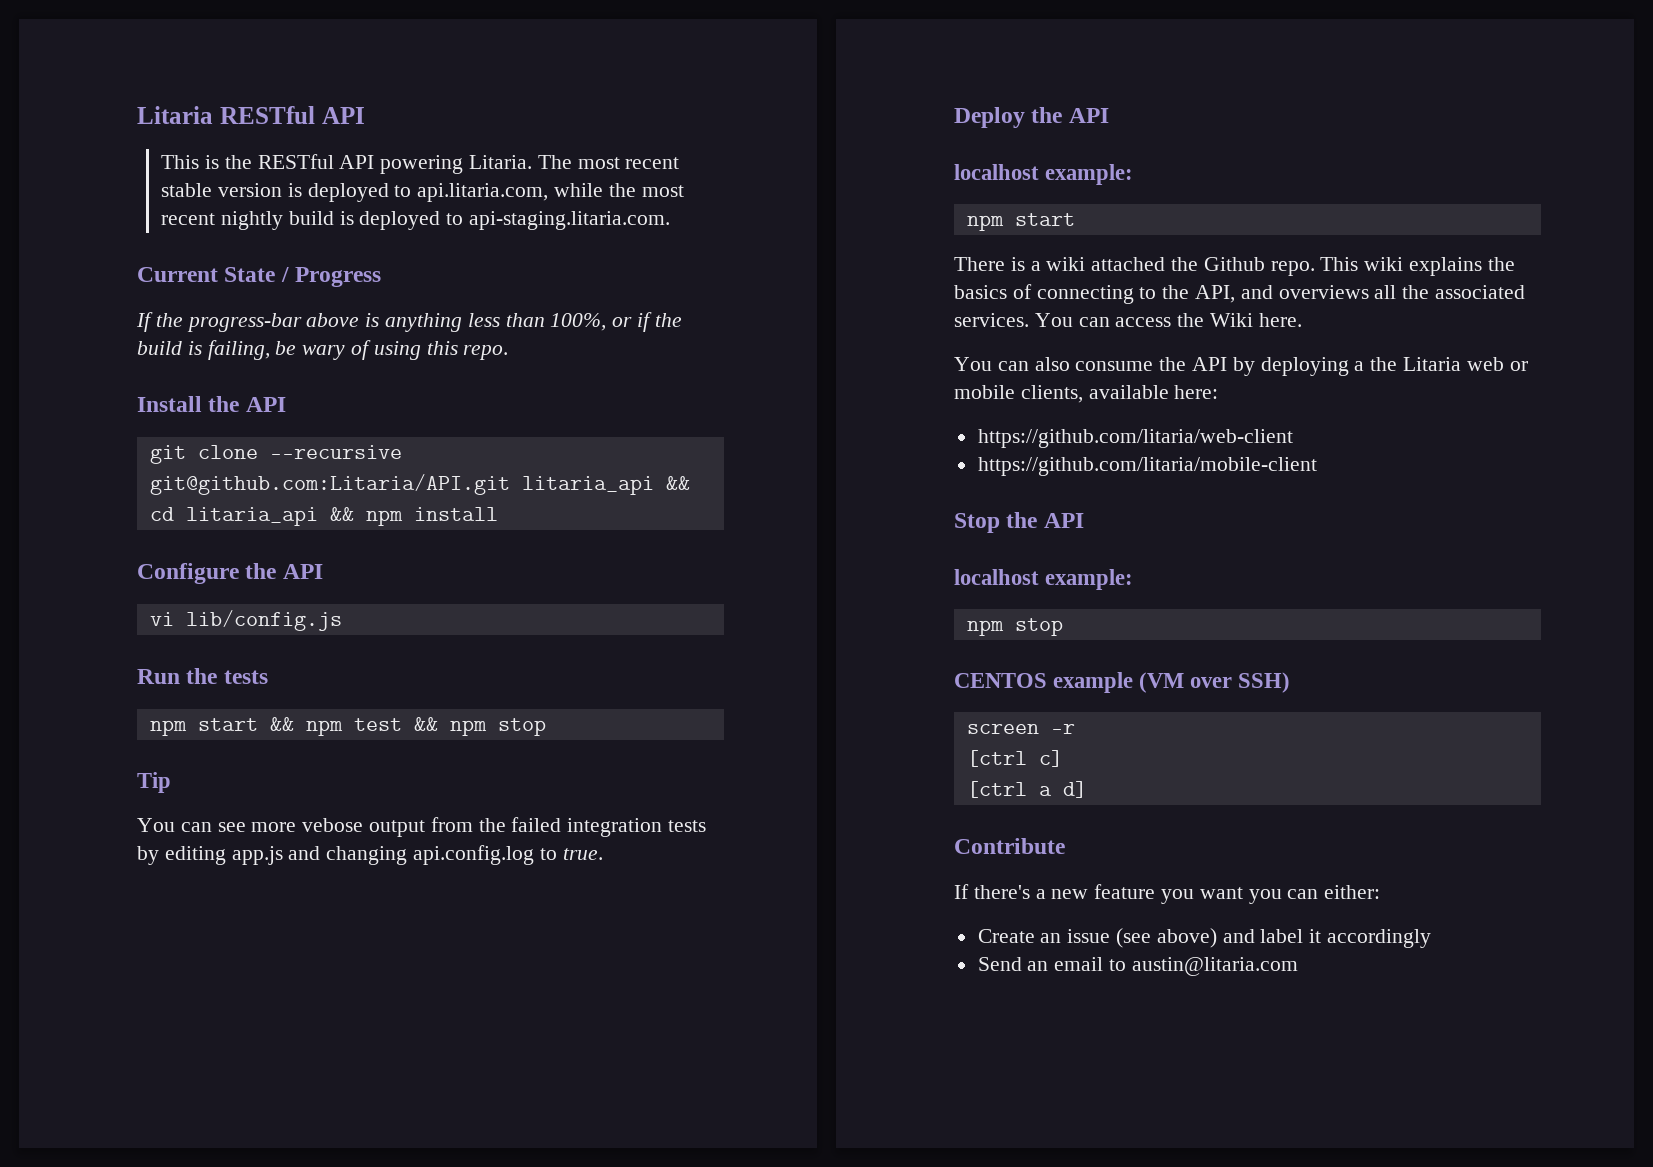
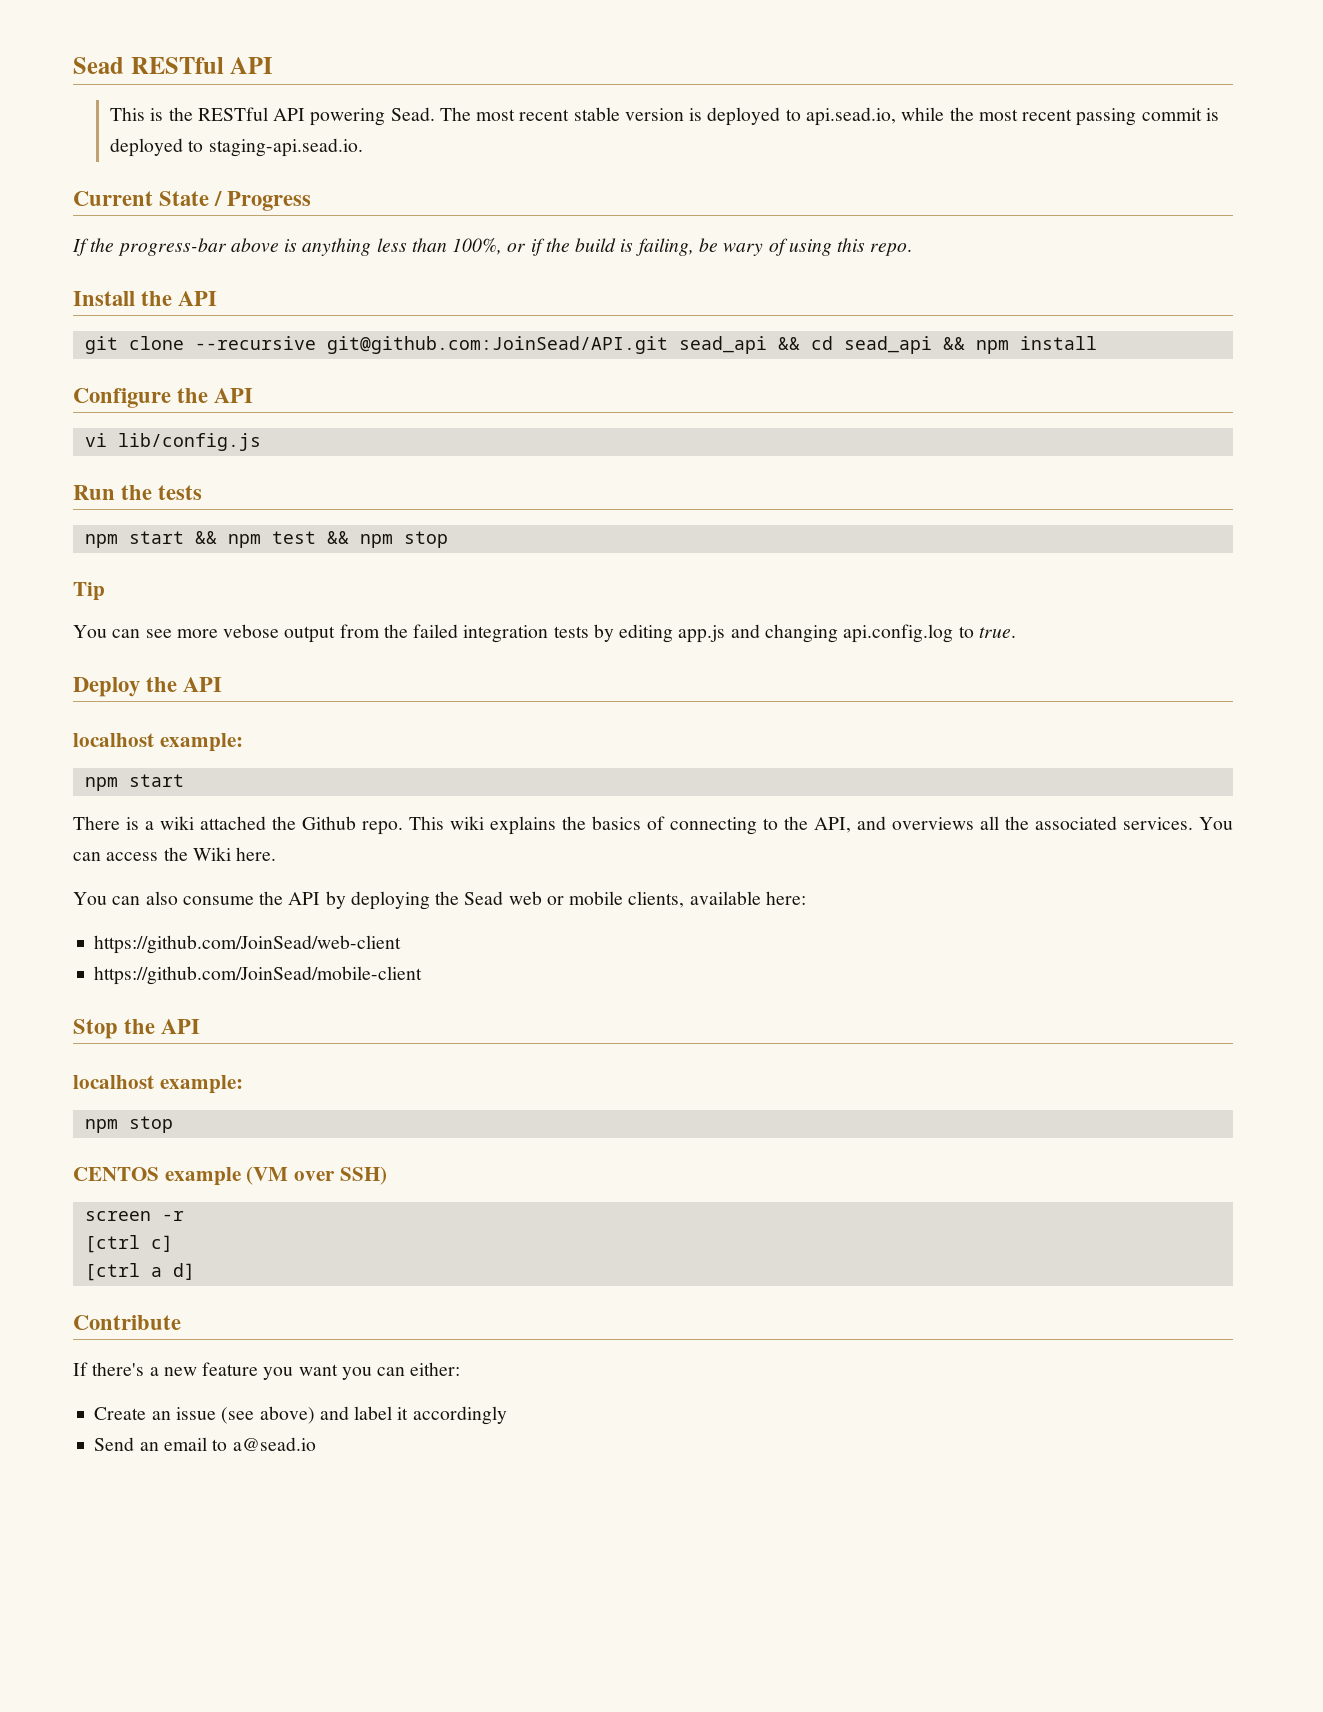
[137,106,213,124] Litaria -> [73,57,124,74] Sead
[468,155,532,169] Litaria. -> [390,107,435,121] Sead.
[417,183,549,202] api.litaria.com, -> [805,107,896,126] api.sead.io,
[220,211,670,230] nightly build is deployed to api-staging.litaria.com. -> [1076,108,1219,126] [110,138,363,157] passing commit is deployed to staging-api.sead.io.
[149,474,654,495] git@github.com:Litaria/API.git litaria_api -> [326,336,767,354] git@github.com:JoinSead/API.git sead_api
[185,507,318,526] litaria_api -> [843,336,932,354] sead_api
[1354,357,1462,371] a the Litaria -> [435,891,504,905] the Sead
[977,429,1293,448] [977,457,1317,476] https://github.com/litaria/web-client // https://github.com/litaria/mobile-client -> [94,935,402,954] [94,966,423,985] https://github.com/JoinSead/web-client // https://github.com/JoinSead/mobile-client
[1131,957,1298,976] austin@litaria.com -> [232,1437,316,1451] a@sead.io

